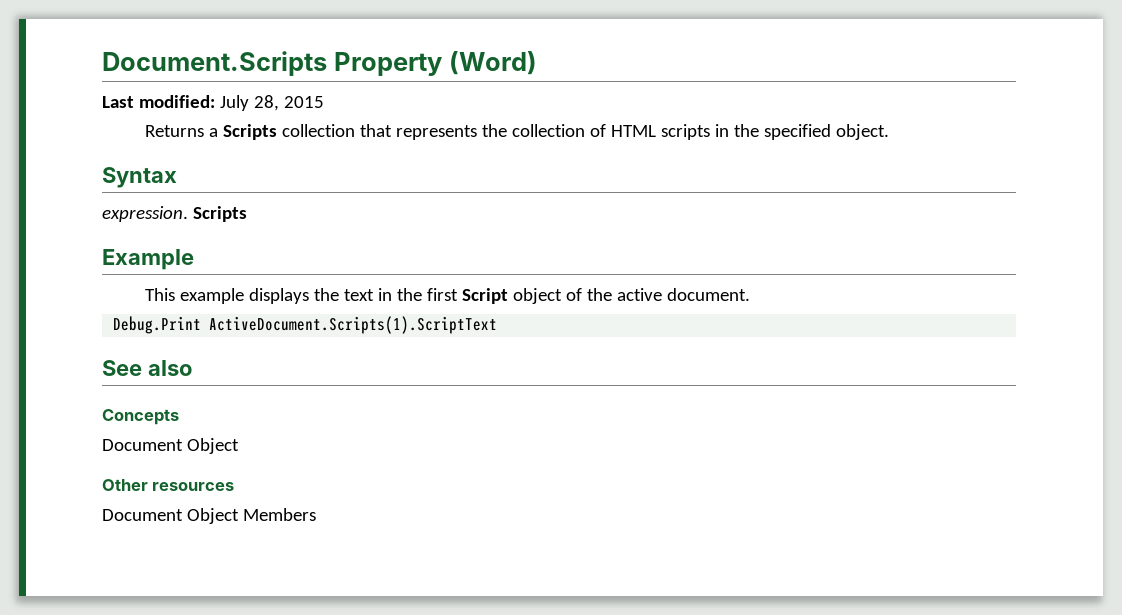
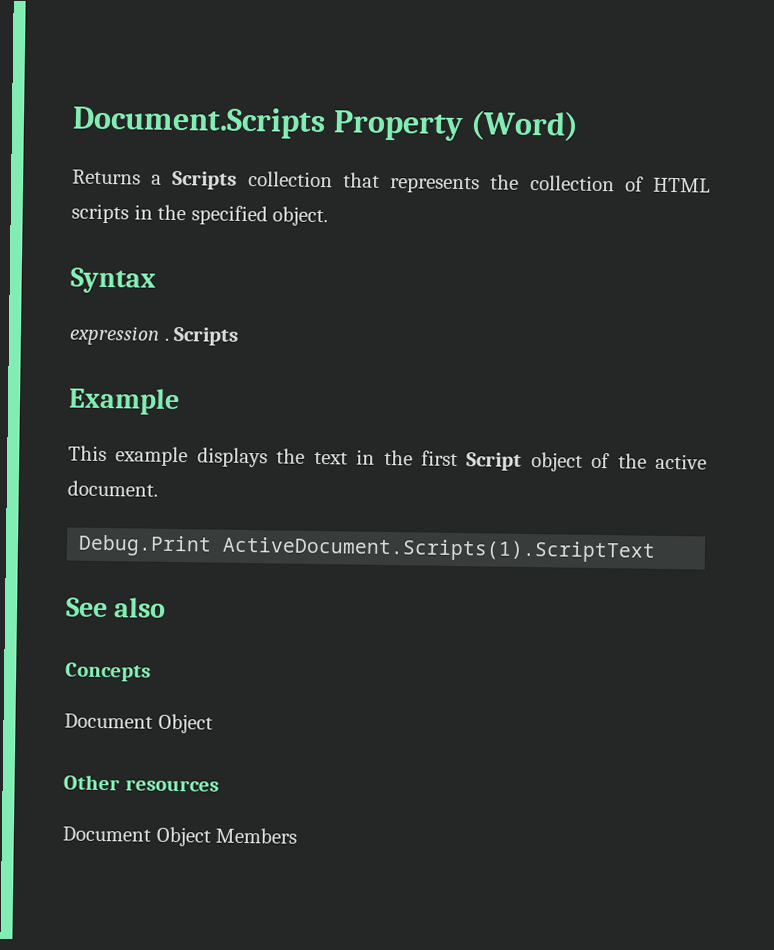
[102,95,324,111] // Last modified: July 28, 2015 -> (580, 126) none
[102,206,188,222] expression. -> [69,325,169,346] expression .

